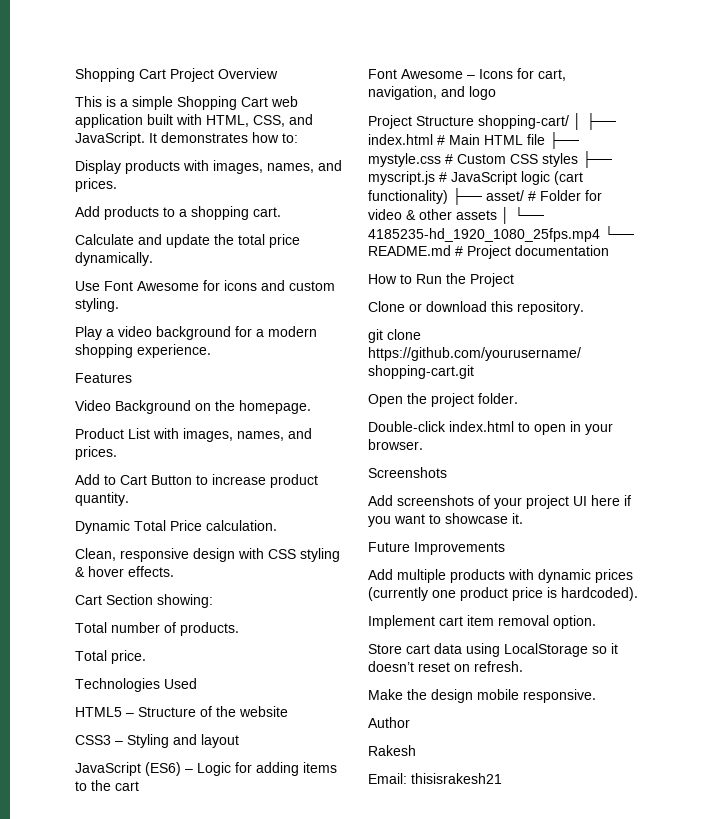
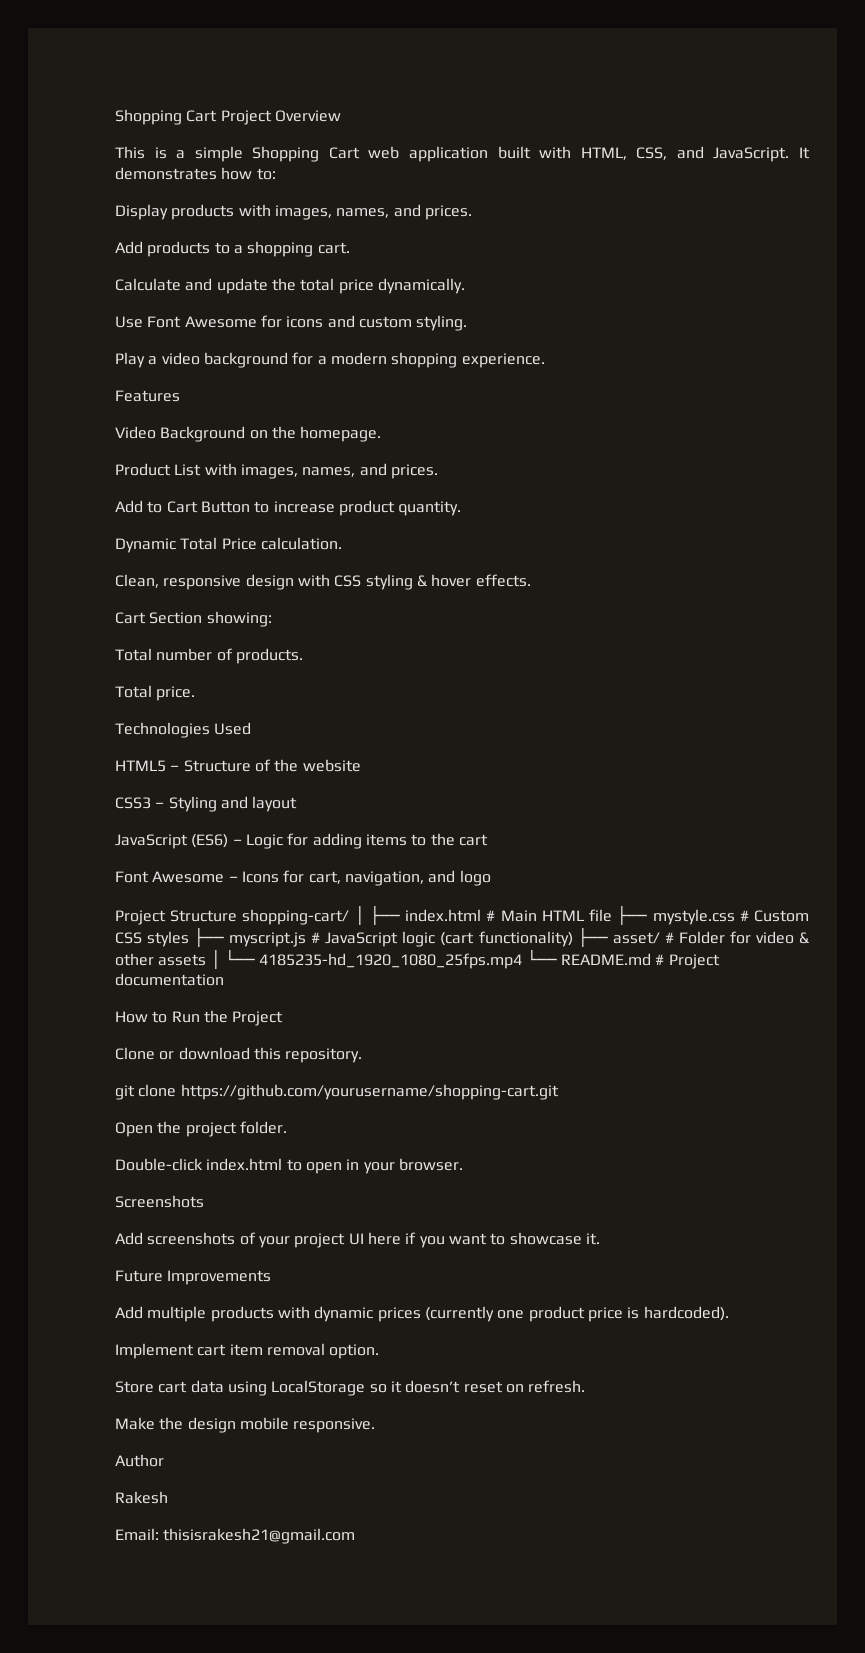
[411,773,502,784] thisisrakesh21 -> [163,1528,356,1544] thisisrakesh21@gmail.com

